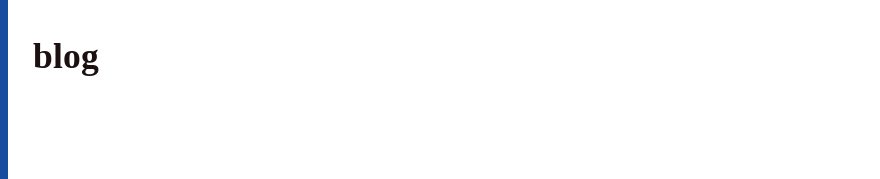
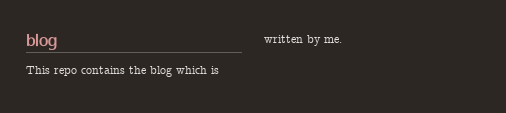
[33,43,99,76] blog -> [26,33,57,50] [26,66,219,77] [264,35,342,46] blog // This repo contains the blog which is written by me.

